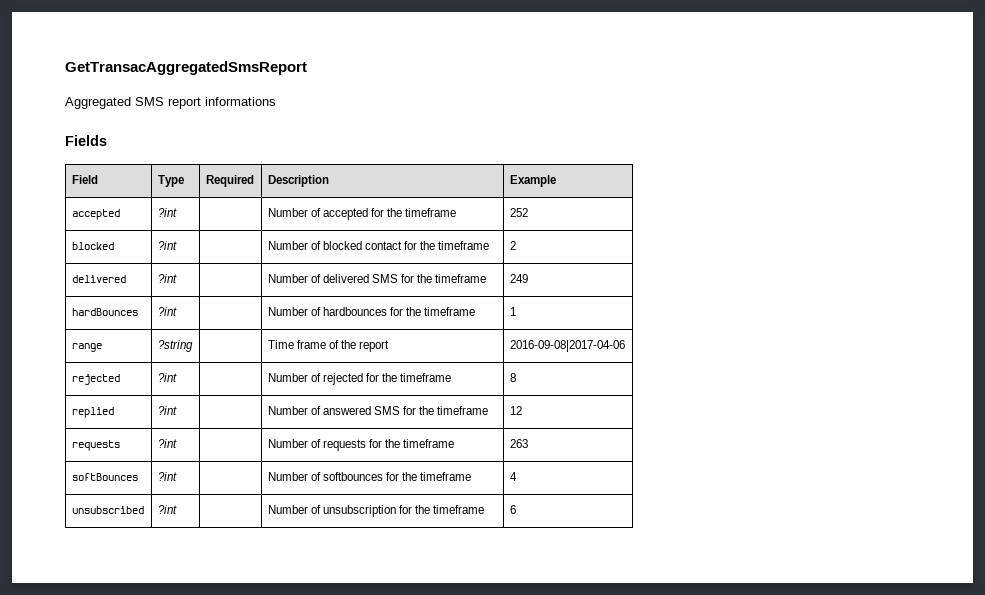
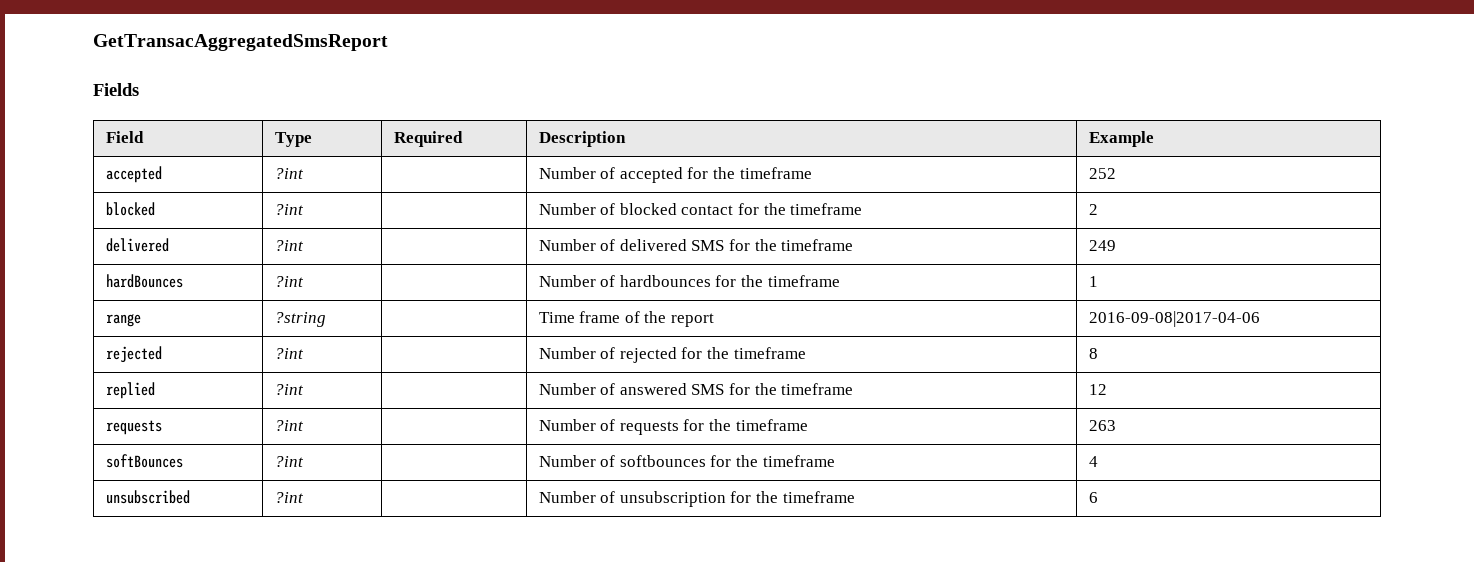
[65,97,276,109] // Aggregated SMS report informations -> (388, 42) none

